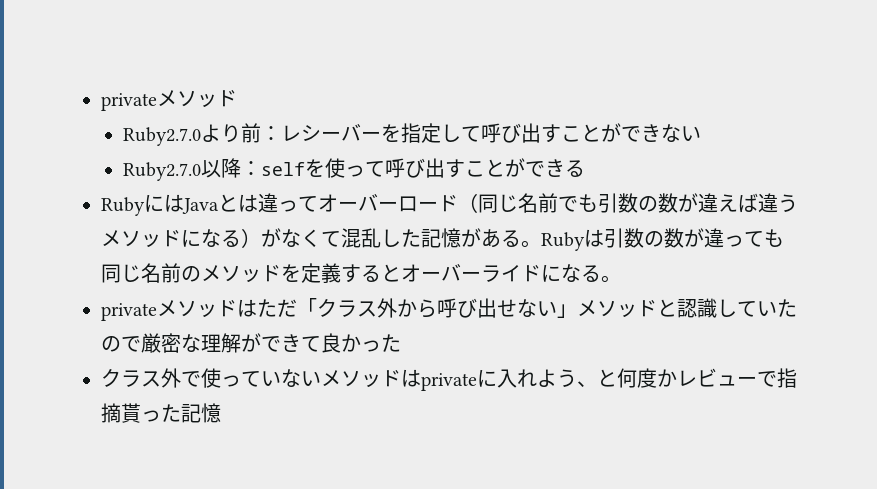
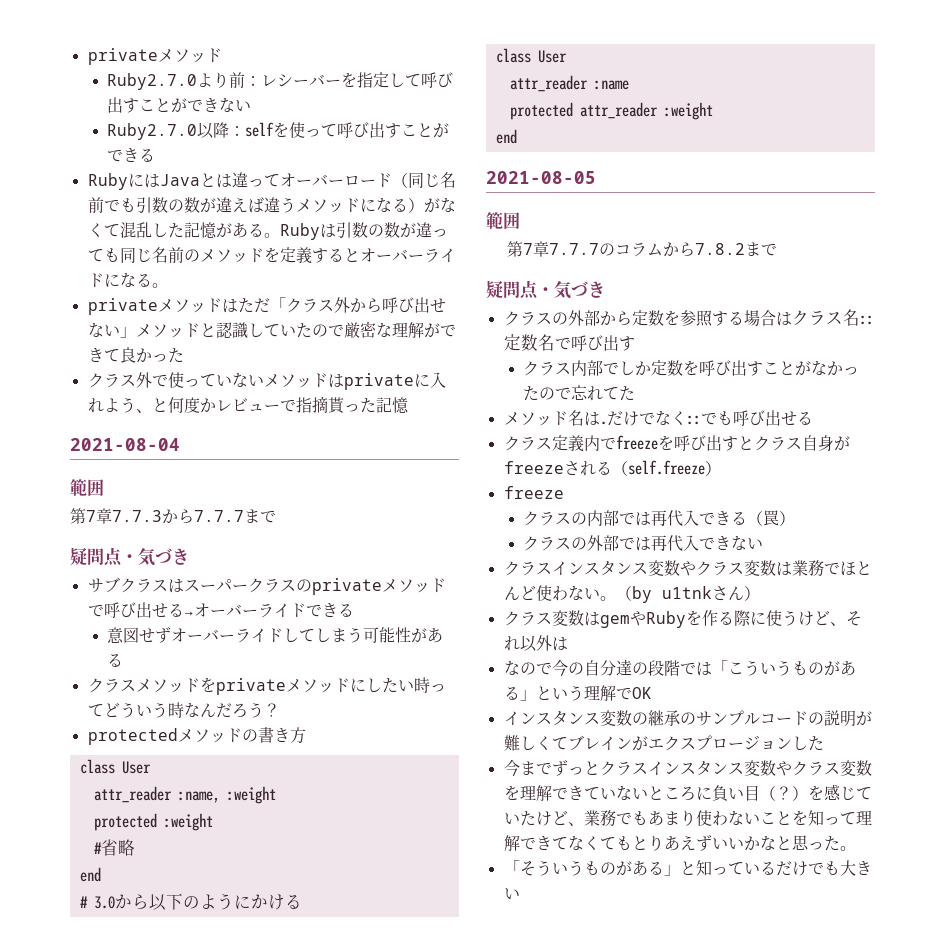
(221, 413) none -> [70,438,180,451] [70,479,104,496] [70,508,276,524] [70,547,189,567] [87,577,446,595] [87,602,354,618] [107,627,444,644] [107,653,124,667] [87,677,446,695] [87,702,280,718] [87,727,306,745] [79,759,151,774] [93,786,276,804] [93,813,213,831] [93,839,135,856] [79,867,101,882] [79,893,302,911] [495,48,567,63] [509,75,629,92] [509,102,713,120] [495,129,517,144] [486,171,596,184] [486,212,520,229] [507,241,778,257] [486,280,605,300] [503,309,874,327] [503,334,635,351] [523,360,860,376] [523,385,636,401] [503,410,813,426] [503,435,850,452] [503,460,721,476] [503,486,564,499] [523,510,796,527] [523,535,764,552] [503,560,872,576] [503,585,760,603] [503,610,862,628] [503,635,568,652] [503,659,856,677] [503,685,652,701] [503,710,872,727] [503,735,824,751] [503,759,872,777] [503,784,872,802] [503,810,872,826] [503,835,856,851] [503,860,872,876] [503,887,520,900] // 2021-08-04 // 範囲 // 第7章7.7.3から7.7.7まで // 疑問点・気づき // サブクラスはスーパークラスのprivateメソッドで呼び出せる→オーバーライドできる // 意図せずオーバーライドしてしまう可能性がある // クラスメソッドをprivateメソッドにしたい時ってどういう時なんだろう？ // protectedメソッドの書き方 // class User // attr_reader :name, :weight // protected :weight // #省略 // end // # 3.0から以下のようにかける // class User // attr_reader :name // protected attr_reader :weight // end // 2021-08-05 // 範囲 // 第7章7.7.7のコラムから7.8.2まで // 疑問点・気づき // クラスの外部から定数を参照する場合はクラス名::定数名で呼び出す // クラス内部でしか定数を呼び出すことがなかったので忘れてた // メソッド名は.だけでなく::でも呼び出せる // クラス定義内でfreezeを呼び出すとクラス自身がfreezeされる（self.freeze） // freeze // クラスの内部では再代入できる（罠） // クラスの外部では再代入できない // クラスインスタンス変数やクラス変数は業務でほとんど使わない。（by u1tnkさん） // クラス変数はgemやRubyを作る際に使うけど、それ以外は // なので今の自分達の段階では「こういうものがある」という理解でOK // インスタンス変数の継承のサンプルコードの説明が難しくてブレインがエクスプロージョンした // 今までずっとクラスインスタンス変数やクラス変数を理解できていないところに負い目（？）を感じていたけど、業務でもあまり使わないことを知って理解できてなくてもとりあえずいいかなと思った。 // 「そういうものがある」と知っているだけでも大きい

